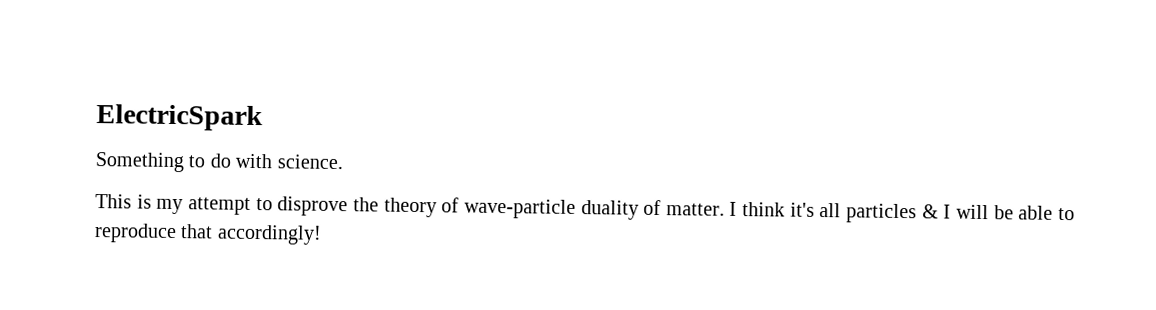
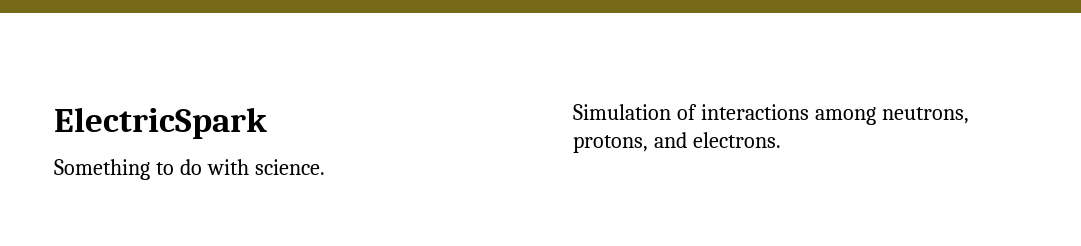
[95,194,1076,224] [94,223,322,245] This is my attempt to disprove the theory of wave-particle duality of matter. I think it's all particles & I will be able to reproduce that accordingly! -> [573,104,969,125] [573,132,781,153] Simulation of interactions among neutrons, protons, and electrons.

